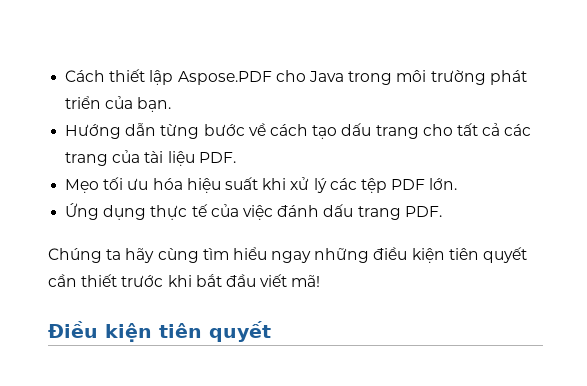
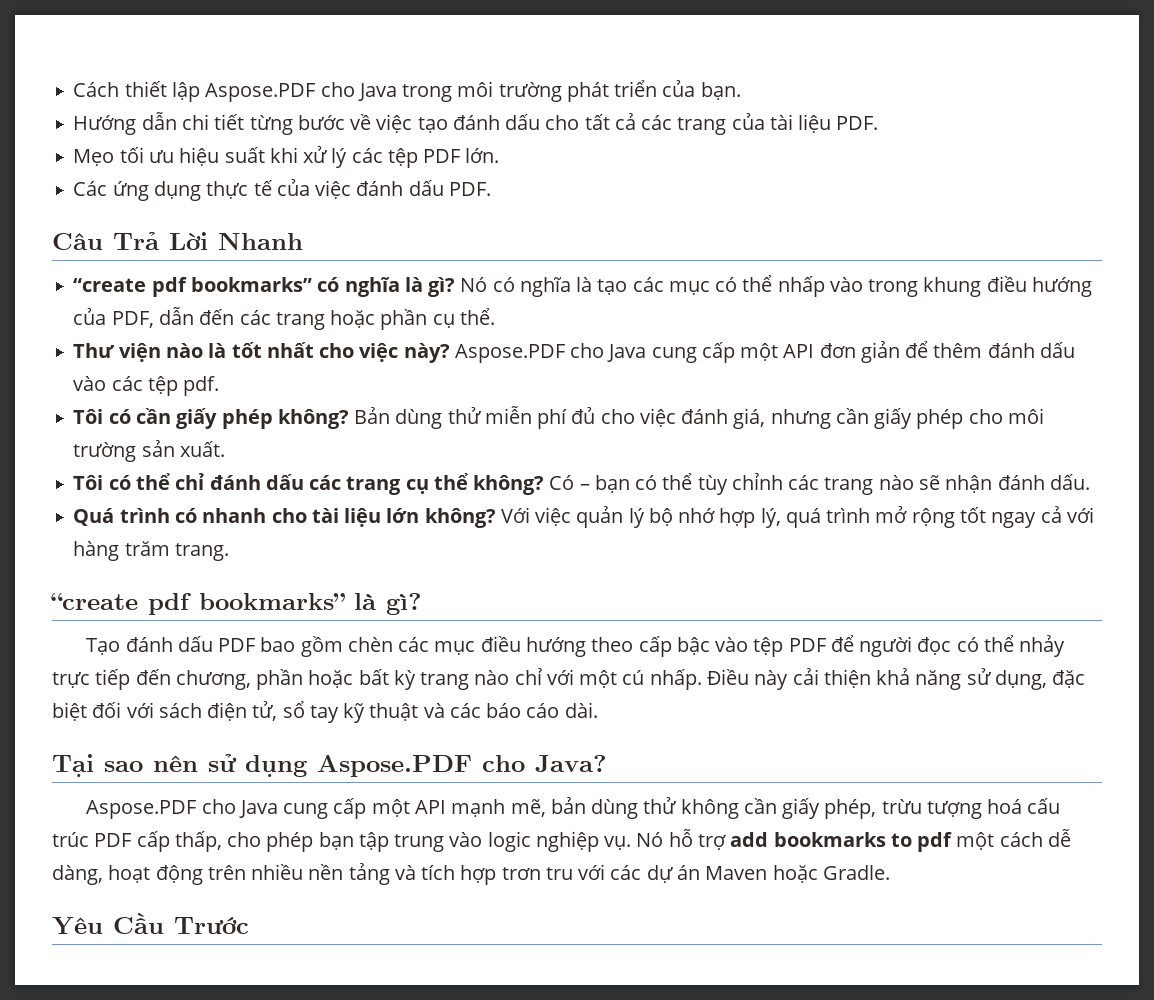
(157, 129) none -> [181,114,245,130] chi tiết
[269,123,419,139] cách tạo dấu trang -> [376,114,541,133] việc tạo đánh dấu
[152,178,183,190] hóa -> (174, 156) none
[65,203,100,220] Ứng -> [73,181,149,201] Các ứng
[357,206,442,220] [48,247,528,263] [48,274,321,287] [48,321,271,343] trang PDF. // Chúng ta hãy cùng tìm hiểu ngay những điều kiện tiên quyết cần thiết trước khi bắt đầu viết mã! // Điều kiện tiên quyết -> [448,182,491,196] [52,232,303,250] [73,275,1093,297] [73,307,495,330] [73,341,1076,363] [73,376,220,396] [73,406,1044,429] [73,440,225,462] [73,473,1090,495] [73,506,1094,528] [73,541,229,561] [51,593,422,615] [86,635,1066,657] [52,668,1086,690] [52,701,598,723] [52,754,607,777] [86,797,1061,819] [52,829,1071,852] [52,863,890,885] [52,913,249,935] PDF. // Câu Trả Lời Nhanh // “create pdf bookmarks” có nghĩa là gì? Nó có nghĩa là tạo các mục có thể nhấp vào trong khung điều hướng của PDF, dẫn đến các trang hoặc phần cụ thể. // Thư viện nào là tốt nhất cho việc này? Aspose.PDF cho Java cung cấp một API đơn giản để thêm đánh dấu vào các tệp pdf. // Tôi có cần giấy phép không? Bản dùng thử miễn phí đủ cho việc đánh giá, nhưng cần giấy phép cho môi trường sản xuất. // Tôi có thể chỉ đánh dấu các trang cụ thể không? Có – bạn có thể tùy chỉnh các trang nào sẽ nhận đánh dấu. // Quá trình có nhanh cho tài liệu lớn không? Với việc quản lý bộ nhớ hợp lý, quá trình mở rộng tốt ngay cả với hàng trăm trang. // “create pdf bookmarks” là gì? // Tạo đánh dấu PDF bao gồm chèn các mục điều hướng theo cấp bậc vào tệp PDF để người đọc có thể nhảy trực tiếp đến chương, phần hoặc bất kỳ trang nào chỉ với một cú nhấp. Điều này cải thiện khả năng sử dụng, đặc biệt đối với sách điện tử, sổ tay kỹ thuật và các báo cáo dài. // Tại sao nên sử dụng Aspose.PDF cho Java? // Aspose.PDF cho Java cung cấp một API mạnh mẽ, bản dùng thử không cần giấy phép, trừu tượng hoá cấu trúc PDF cấp thấp, cho phép bạn tập trung vào logic nghiệp vụ. Nó hỗ trợ add bookmarks to pdf một cách dễ dàng, hoạt động trên nhiều nền tảng và tích hợp trơn tru với các dự án Maven hoặc Gradle. // Yêu Cầu Trước

